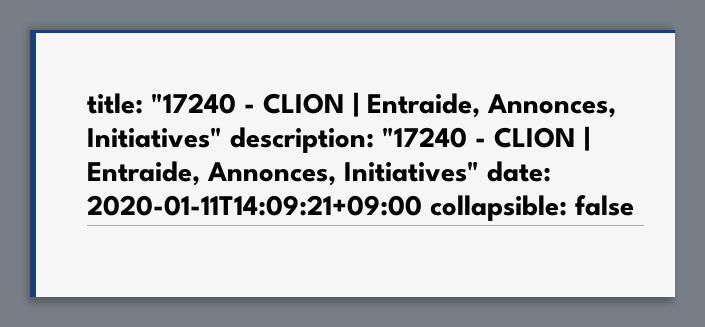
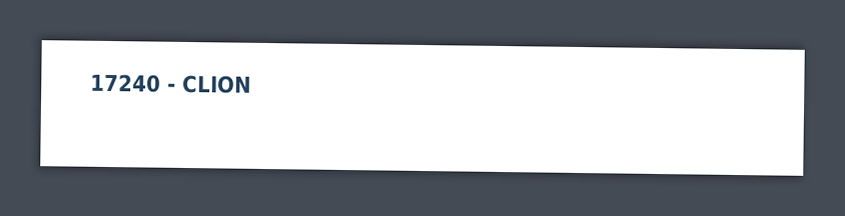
[87,92,616,118] [87,126,590,153] [87,161,551,186] [87,195,634,221] title: "17240 - CLION | Entraide, Annonces, Initiatives" description: "17240 - CLION | Entraide, Annonces, Initiatives" date: 2020-01-11T14:09:21+09:00 collapsible: false -> [90,73,252,94] 17240 - CLION

